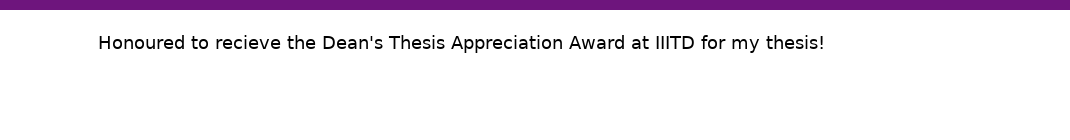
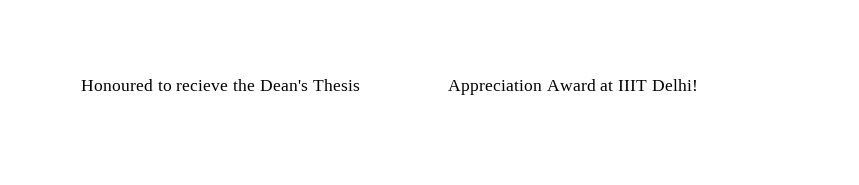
[654,35,825,53] IIITD for my thesis! -> [618,79,698,91] IIIT Delhi!

